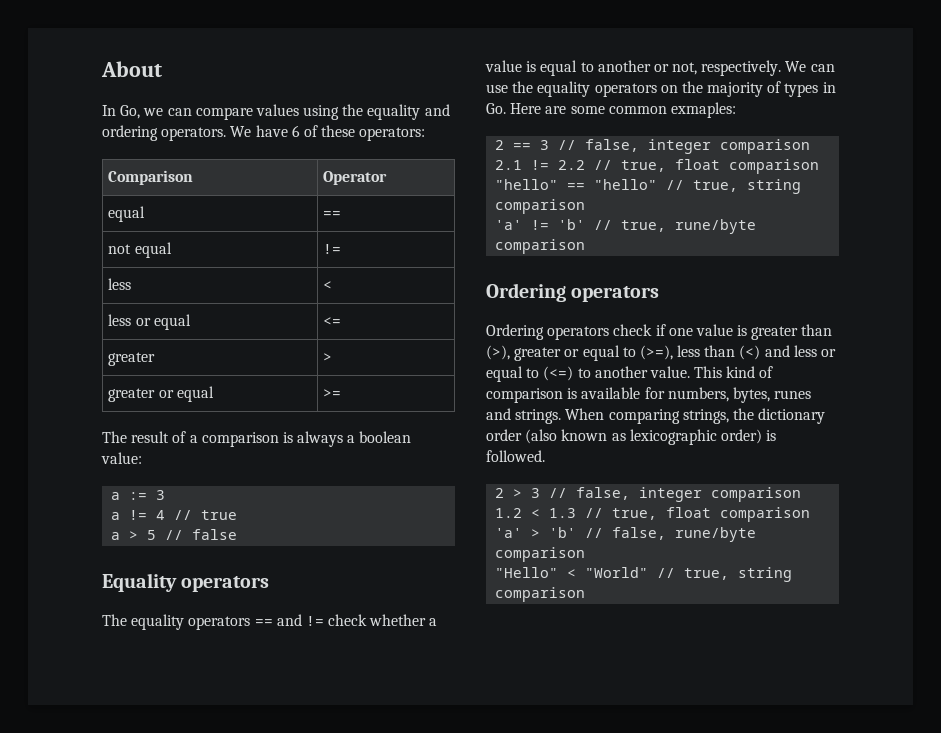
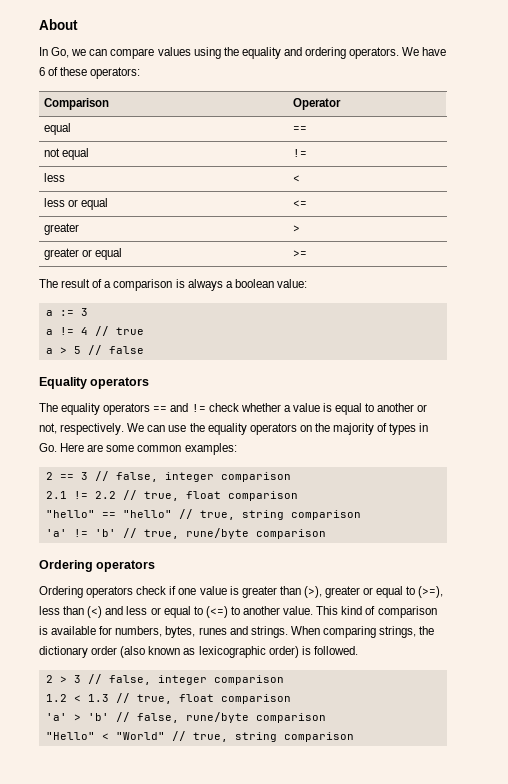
[670,102,736,118] exmaples: -> [184,443,237,455] examples:

